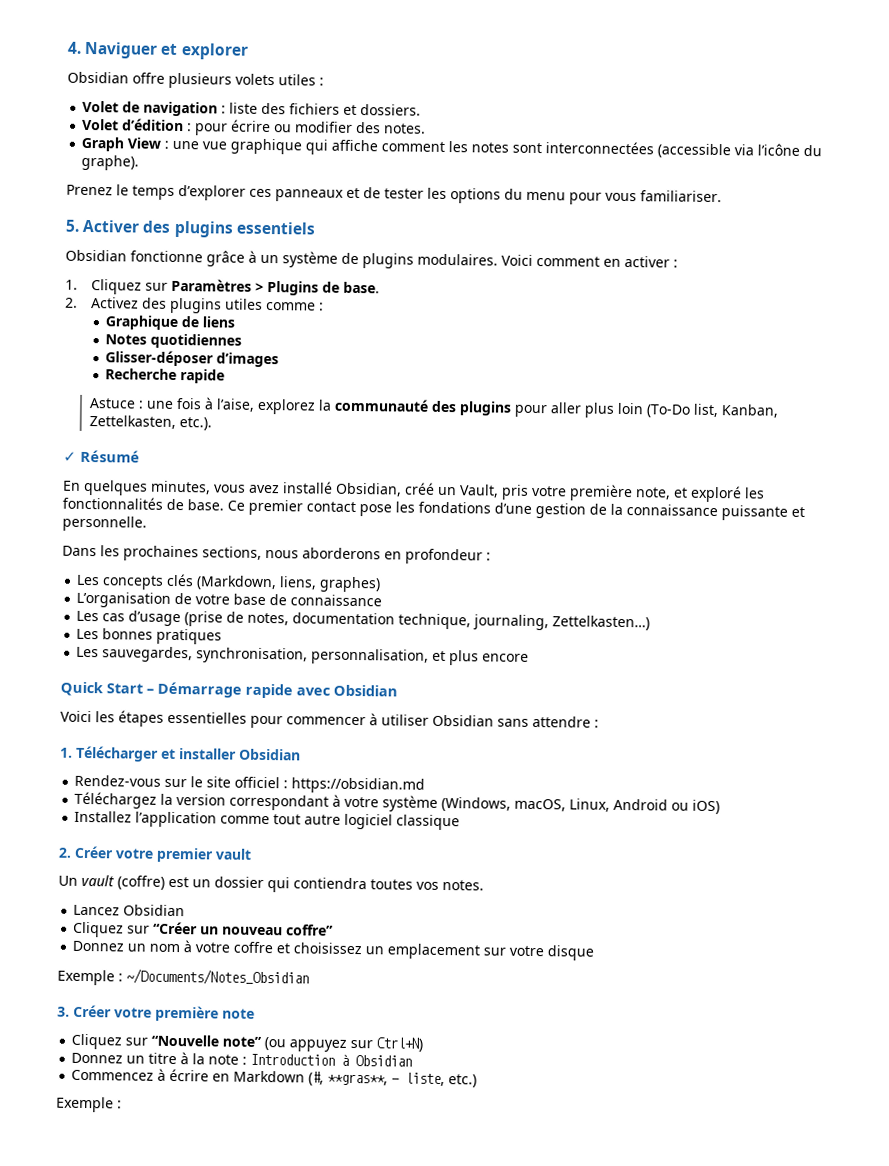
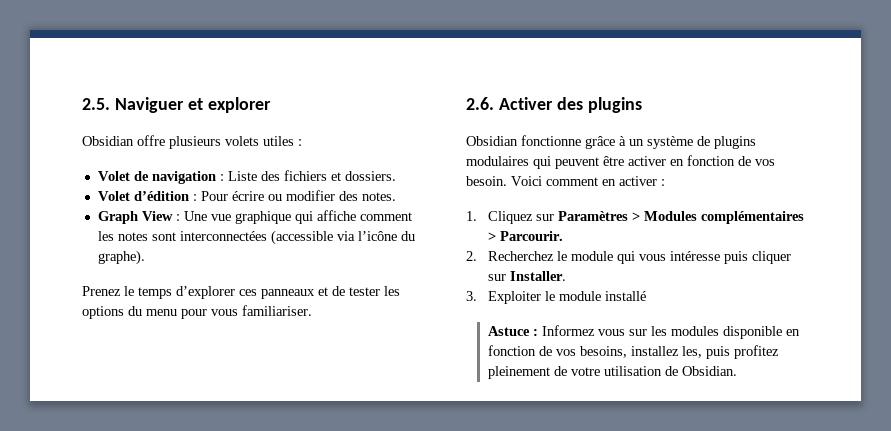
[67,41,82,54] 4. -> [82,98,110,110] 2.5.
[229,102,259,114] liste -> [227,171,257,181] Liste
[194,123,229,136] pour -> [200,191,228,201] Pour
[172,140,200,150] une -> [183,211,207,221] Une
[65,219,80,232] 5. -> [466,97,494,110] 2.6.
[235,221,316,235] essentiels -> (642, 105) none
[417,253,498,266] modulaires. -> [466,155,775,169] [466,176,507,186] modulaires qui peuvent être activer en fonction de vos besoin.
[266,280,380,296] [65,297,324,314] [105,315,236,331] [105,333,243,349] [105,350,280,368] [105,368,226,384] [88,397,779,418] [88,415,212,431] [63,449,140,463] [63,479,765,503] [62,496,805,521] [62,515,147,532] [62,545,491,565] [76,573,382,593] [76,591,383,608] [76,610,651,631] [76,628,223,645] [76,646,530,666] [60,681,398,699] [60,710,599,729] [60,745,301,762] [74,774,426,794] [74,791,721,815] [74,810,461,831] [58,845,252,863] [58,874,484,893] [73,904,186,917] [73,921,335,938] [72,940,595,961] [57,968,309,986] [57,1004,255,1022] [71,1033,424,1052] [71,1052,413,1067] [71,1068,478,1088] [56,1096,122,1113] Plugins de base. // 2. Activez des plugins utiles comme : // Graphique de liens // Notes quotidiennes // Glisser-déposer d’images // Recherche rapide // Astuce : une fois à l’aise, explorez la communauté des plugins pour aller plus loin (To-Do list, Kanban, Zettelkasten, etc.). // ✓ Résumé // En quelques minutes, vous avez installé Obsidian, créé un Vault, pris votre première note, et exploré les fonctionnalités de base. Ce premier contact pose les fondations d’une gestion de la connaissance puissante et personnelle. // Dans les prochaines sections, nous aborderons en profondeur : // Les concepts clés (Markdown, liens, graphes) // L’organisation de votre base de connaissance // Les cas d’usage (prise de notes, documentation technique, journaling, Zettelkasten…) // Les bonnes pratiques // Les sauvegardes, synchronisation, personnalisation, et plus encore // Quick Start – Démarrage rapide avec Obsidian // Voici les étapes essentielles pour commencer à utiliser Obsidian sans attendre : // 1. Télécharger et installer Obsidian // Rendez-vous sur le site officiel : https://obsidian.md // Téléchargez la version correspondant à votre système (Windows, macOS, Linux, Android ou iOS) // Installez l’application comme tout autre logiciel classique // 2. Créer votre premier vault // Un vault (coffre) est un dossier qui contiendra toutes vos notes. // Lancez Obsidian // Cliquez sur “Créer un nouveau coffre” // Donnez un nom à votre coffre et choisissez un emplacement sur votre disque // Exemple : ~/Documents/Notes_Obsidian // 3. Créer votre première note // Cliquez sur “Nouvelle note” (ou appuyez sur Ctrl+N) // Donnez un titre à la note : Introduction à Obsidian // Commencez à écrire en Markdown (#, **gras**, - liste, etc.) // Exemple : -> [643,211,804,224] [487,231,563,241] [466,251,791,264] [487,271,566,281] [466,291,646,304] [487,325,800,339] [487,345,779,359] [487,366,737,379] Modules complémentaires > Parcourir. // 2. Recherchez le module qui vous intéresse puis cliquer sur Installer. // 3. Exploiter le module installé // Astuce : Informez vous sur les modules disponible en fonction de vos besoins, installez les, puis profitez pleinement de votre utilisation de Obsidian.

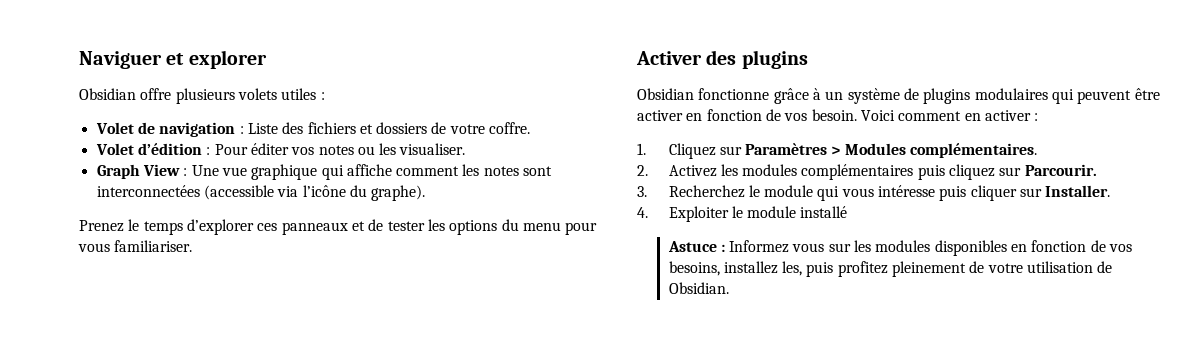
[82,98,110,110] 2.5. -> (79, 60) none
[344,171,396,181] dossiers. -> [376,122,531,134] dossiers de votre coffre.
[231,190,396,201] écrire ou modifier des notes. -> [250,143,466,155] éditer vos notes ou les visualiser.
[466,97,494,110] 2.6. -> (193, 246) none
[700,211,804,224] [487,232,496,241] complémentaires > -> [910,143,1038,158] [637,164,1022,180] complémentaires. // 2. Activez les modules complémentaires puis cliquez sur
[466,251,477,261] 2. -> [637,186,647,197] 3.
[466,291,477,301] 3. -> [637,207,648,218] 4.
[722,326,782,339] disponible -> [934,240,1007,256] disponibles

